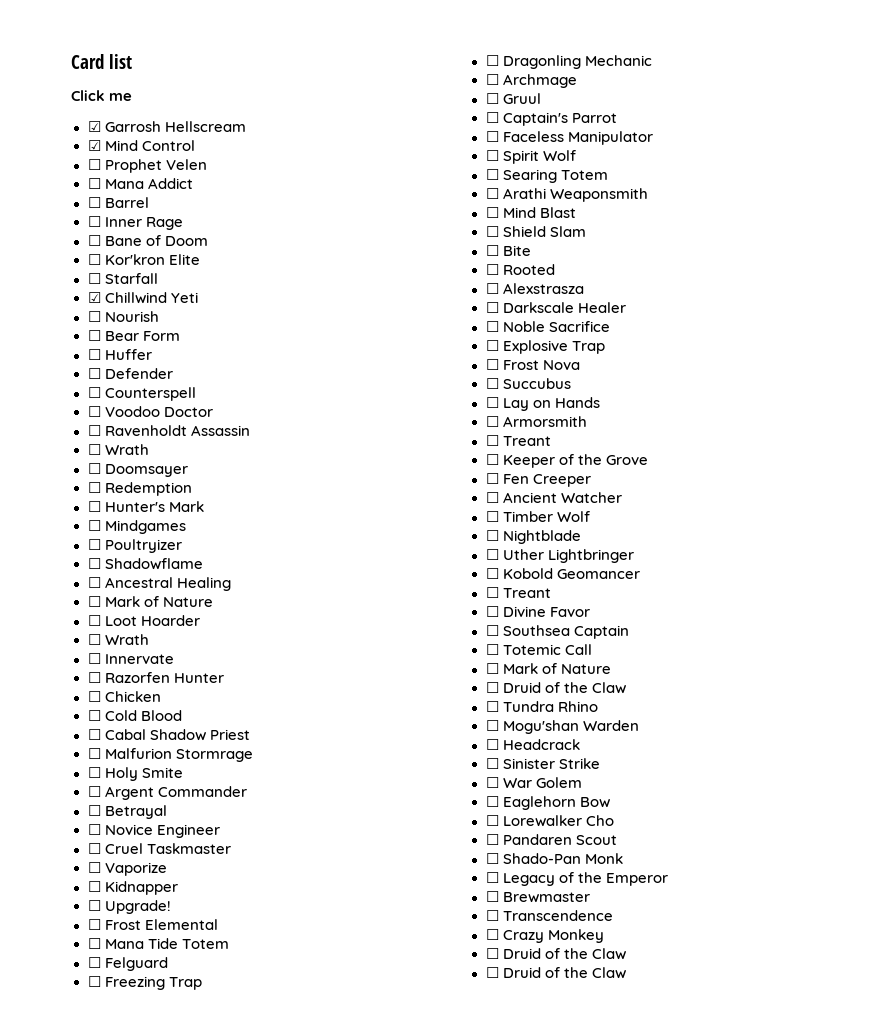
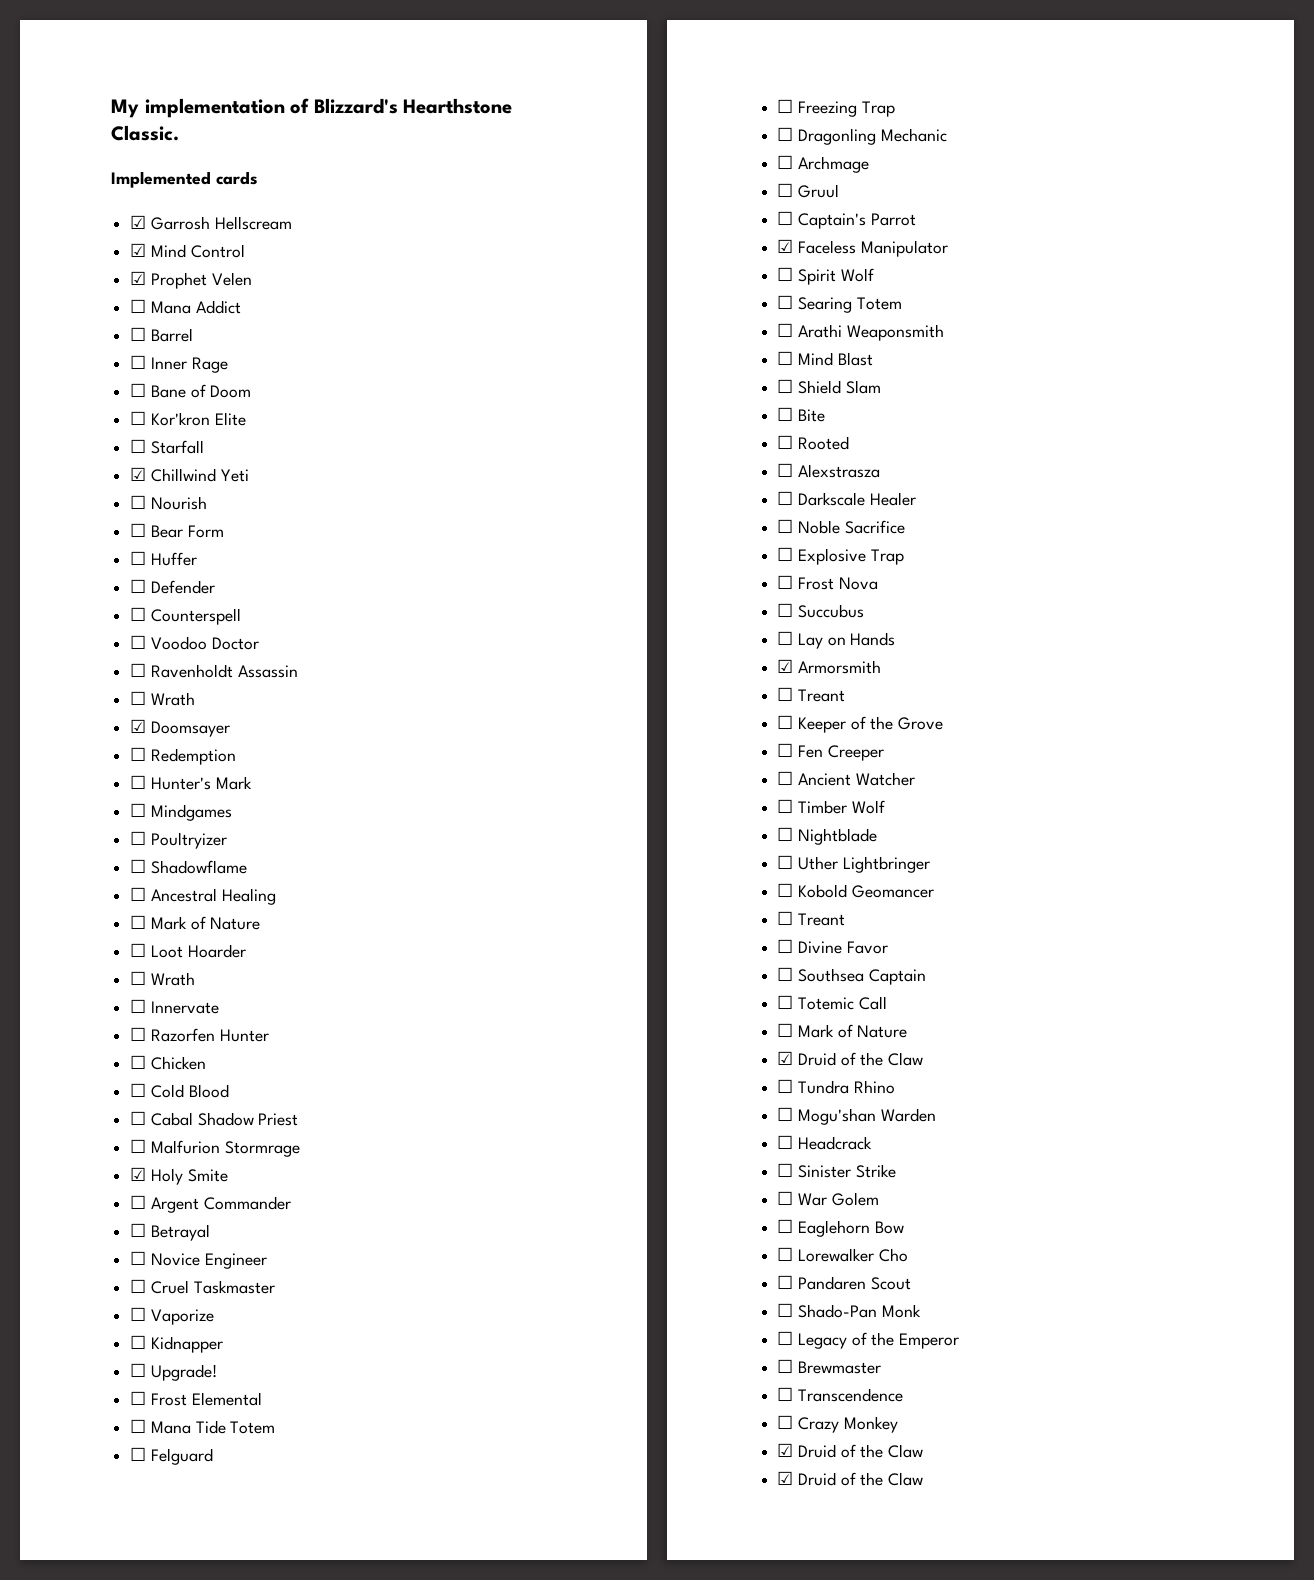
[71,54,133,69] [71,90,133,101] Card list // Click me -> [111,98,513,118] [111,125,179,141] [111,171,258,188] My implementation of Blizzard's Hearthstone Classic. // Implemented cards
[87,159,101,170] ☐ -> [130,271,147,285] ☑
[87,463,101,474] ☐ -> [130,719,147,733] ☑
[87,767,101,778] ☐ -> [130,1167,147,1181] ☑
[485,131,499,142] ☐ -> [777,239,794,253] ☑
[485,416,499,427] ☐ -> [777,659,794,673] ☑
[485,682,499,693] ☐ -> [777,1051,794,1065] ☑
[485,948,626,960] [485,967,499,978] ☐ Druid of the Claw // ☐ -> [777,1443,924,1458] [777,1471,794,1485] ☑ Druid of the Claw // ☑

